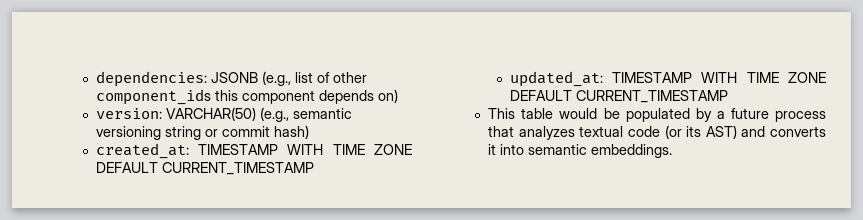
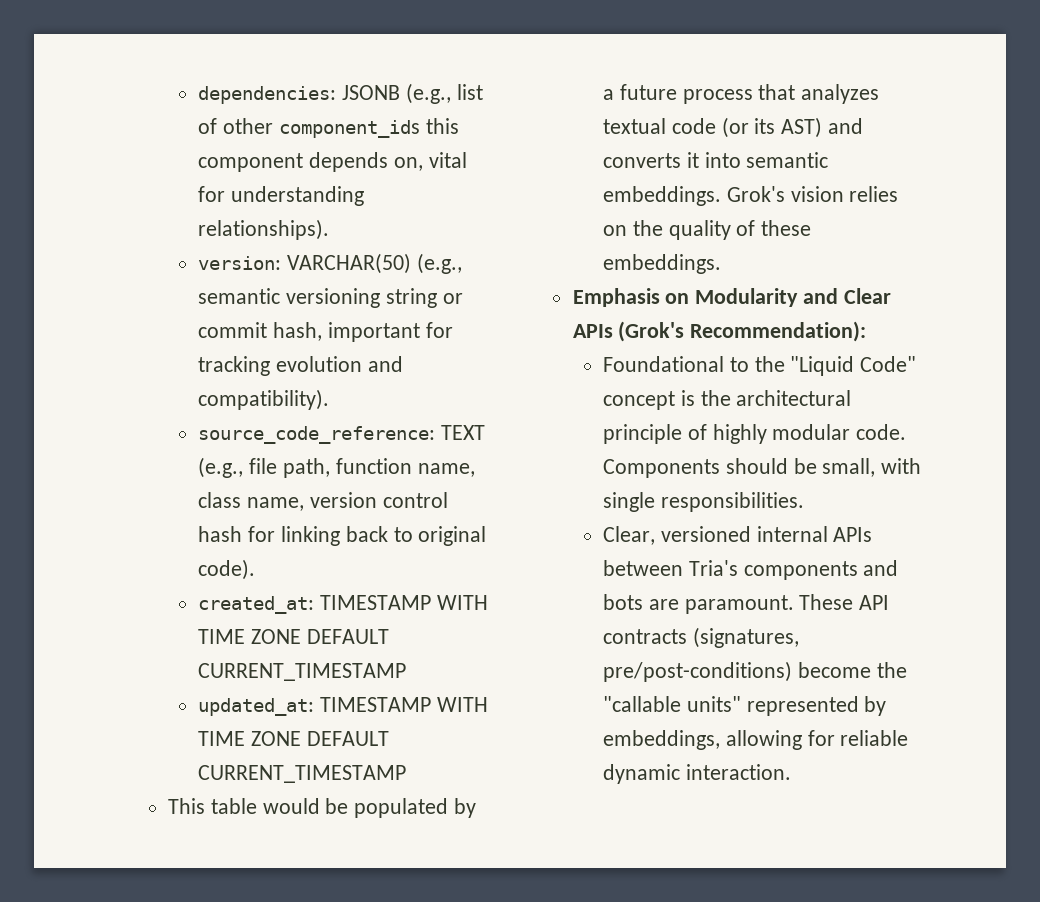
[377,89,398,103] on) -> [393,152,467,171] [198,186,365,206] [198,219,330,240] on, vital for understanding relationships).
[273,125,309,139] hash) -> [273,322,453,342] [198,356,403,376] [198,389,330,410] [198,425,486,444] [198,457,475,478] [198,492,448,511] [198,526,487,546] [198,559,256,580] hash, important for tracking evolution and compatibility). // source_code_reference: TEXT (e.g., file path, function name, class name, version control hash for linking back to original code).
(673, 151) none -> [726,186,899,202] [603,220,812,240] [603,254,722,274] [572,288,891,307] [572,321,867,342] [603,356,917,376] [603,390,852,410] [603,424,907,444] [603,458,922,478] [603,492,804,512] [603,526,873,545] [603,560,899,580] [603,594,890,614] [603,627,799,648] [603,661,907,682] [603,696,887,716] [603,730,909,750] [603,764,791,784] Grok's vision relies on the quality of these embeddings. // Emphasis on Modularity and Clear APIs (Grok's Recommendation): // Foundational to the "Liquid Code" concept is the architectural principle of highly modular code. Components should be small, with single responsibilities. // Clear, versioned internal APIs between Tria's components and bots are paramount. These API contracts (signatures, pre/post-conditions) become the "callable units" represented by embeddings, allowing for reliable dynamic interaction.

